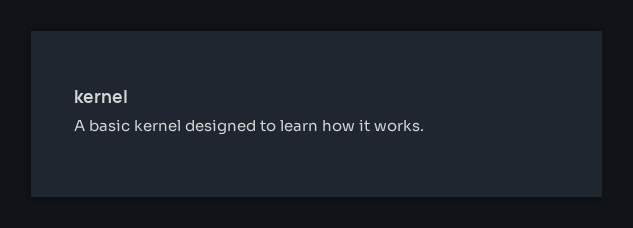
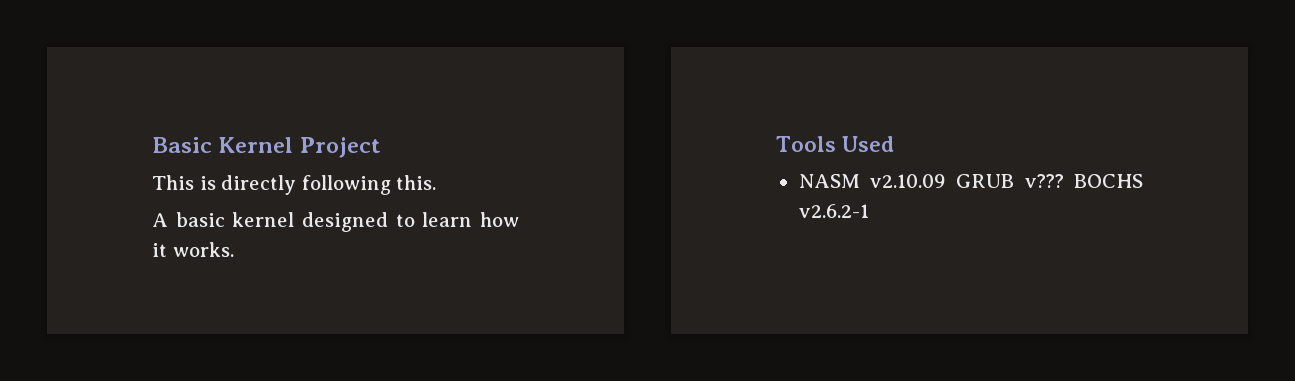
[74,90,128,103] kernel -> [152,137,381,158] [152,175,437,195] Basic Kernel Project // This is directly following this.
(425, 126) none -> [776,136,895,152] [798,174,1143,188] [798,204,869,218] // Tools Used // NASM v2.10.09 GRUB v??? BOCHS v2.6.2-1

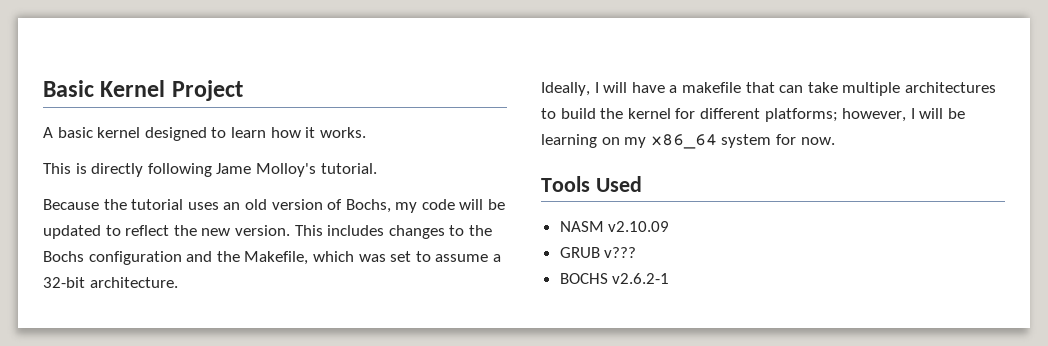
[152,175,437,195] // This is directly following this. -> (243, 90) none
(234, 249) none -> [43,163,377,177] [43,199,506,213] [43,225,492,239] [43,251,501,265] [43,277,178,288] [541,82,996,96] [541,108,965,122] [541,134,835,149] // This is directly following Jame Molloy's tutorial. // Because the tutorial uses an old version of Bochs, my code will be updated to reflect the new version. This includes changes to the Bochs configuration and the Makefile, which was set to assume a 32-bit architecture. // Ideally, I will have a makefile that can take multiple architectures to build the kernel for different platforms; however, I will be learning on my x86_64 system for now.
(946, 181) none -> (670, 226) //
(1064, 181) none -> (637, 252) //

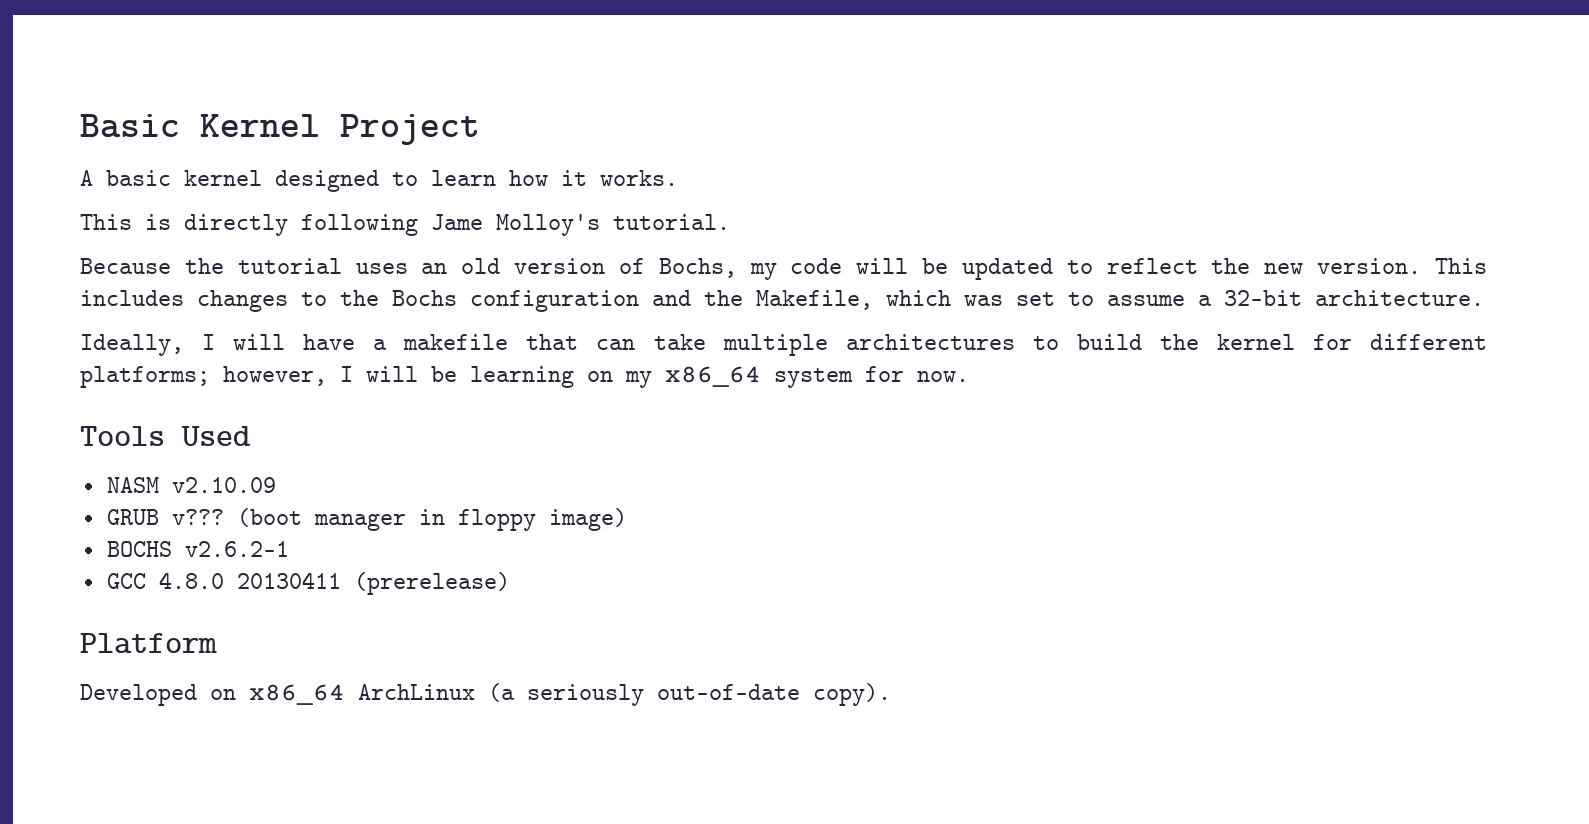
[559,273,670,284] // BOCHS v2.6.2-1 -> [236,508,627,531] [106,541,289,557] [106,572,510,595] [80,633,217,654] [80,683,891,706] (boot manager in floppy image) // BOCHS v2.6.2-1 // GCC 4.8.0 20130411 (prerelease) // Platform // Developed on x86_64 ArchLinux (a seriously out-of-date copy).

